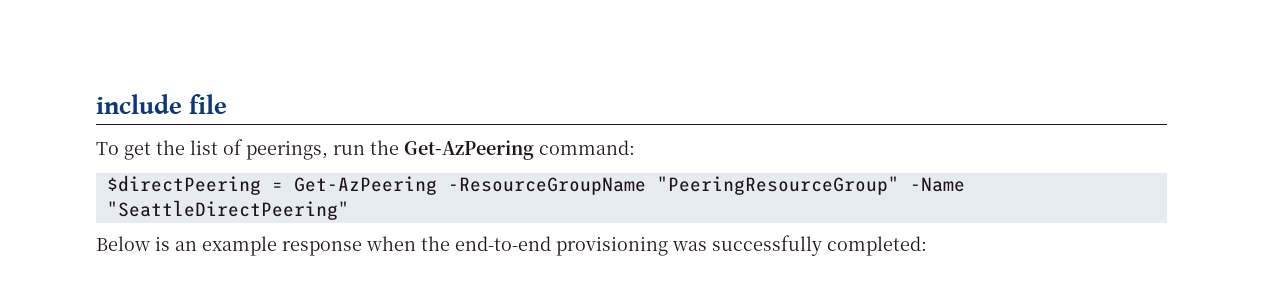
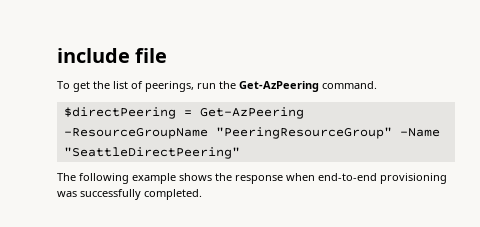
[539,140,635,155] command: -> [322,81,377,89] command.
[96,236,277,256] Below is an example -> [57,173,232,184] The following example shows the
[421,236,450,251] the -> (315, 177) none
[827,236,927,256] completed: -> [144,189,202,200] completed.

